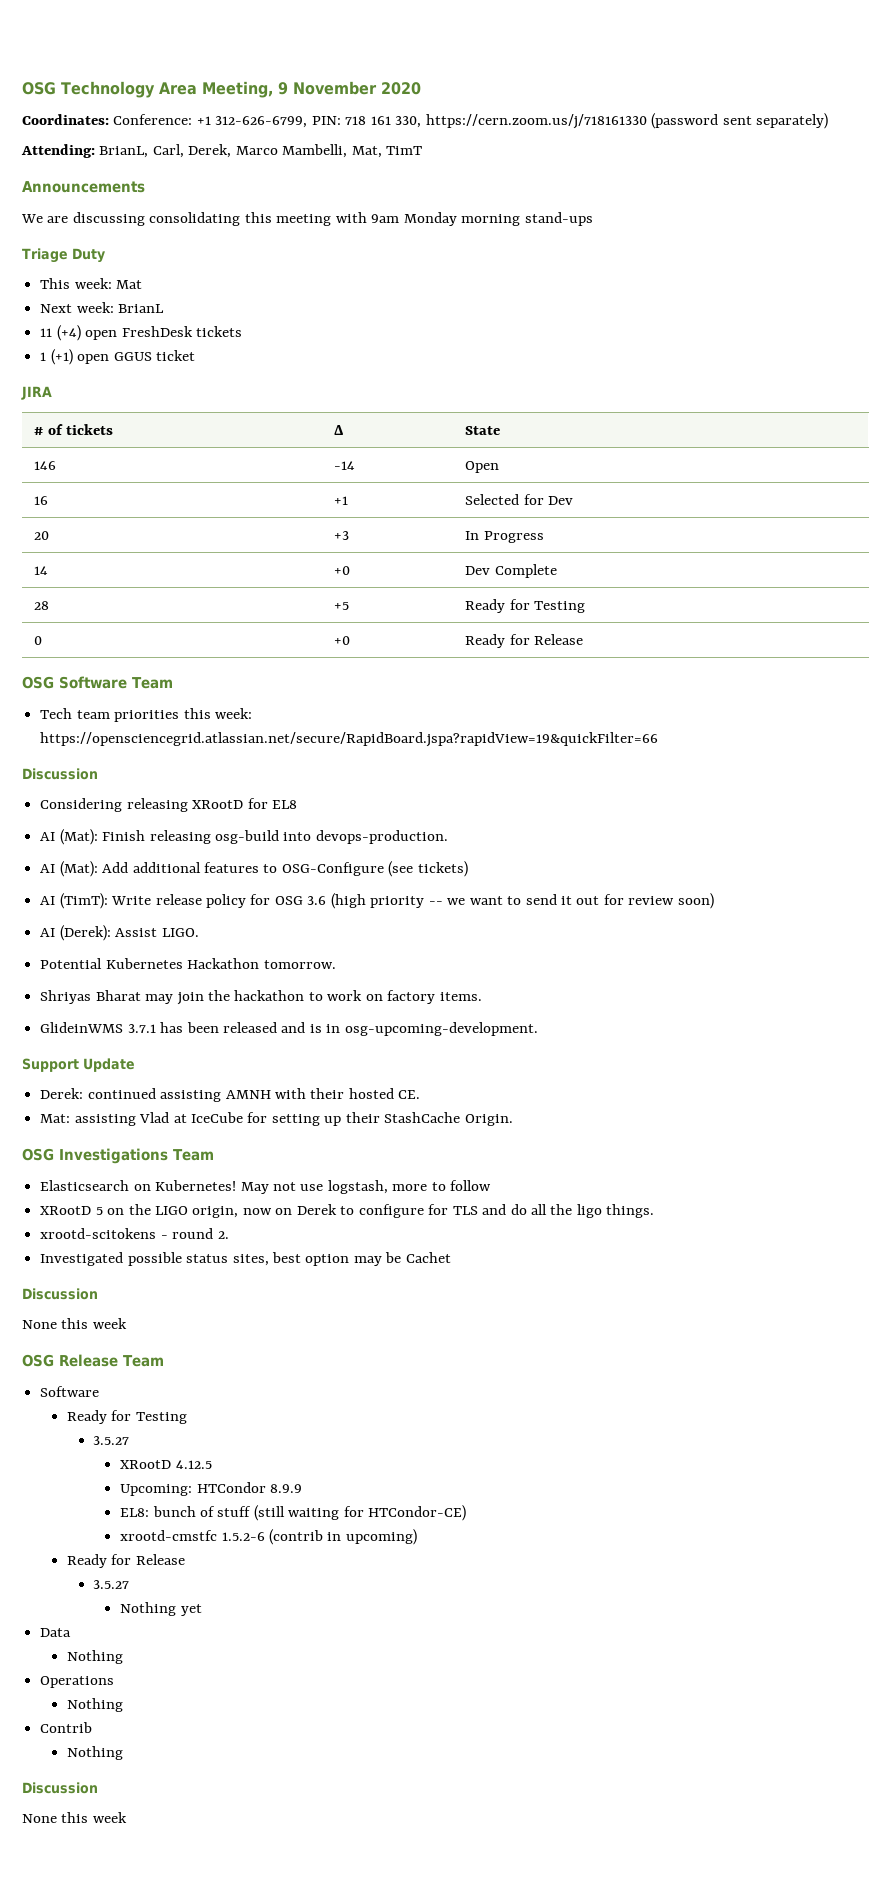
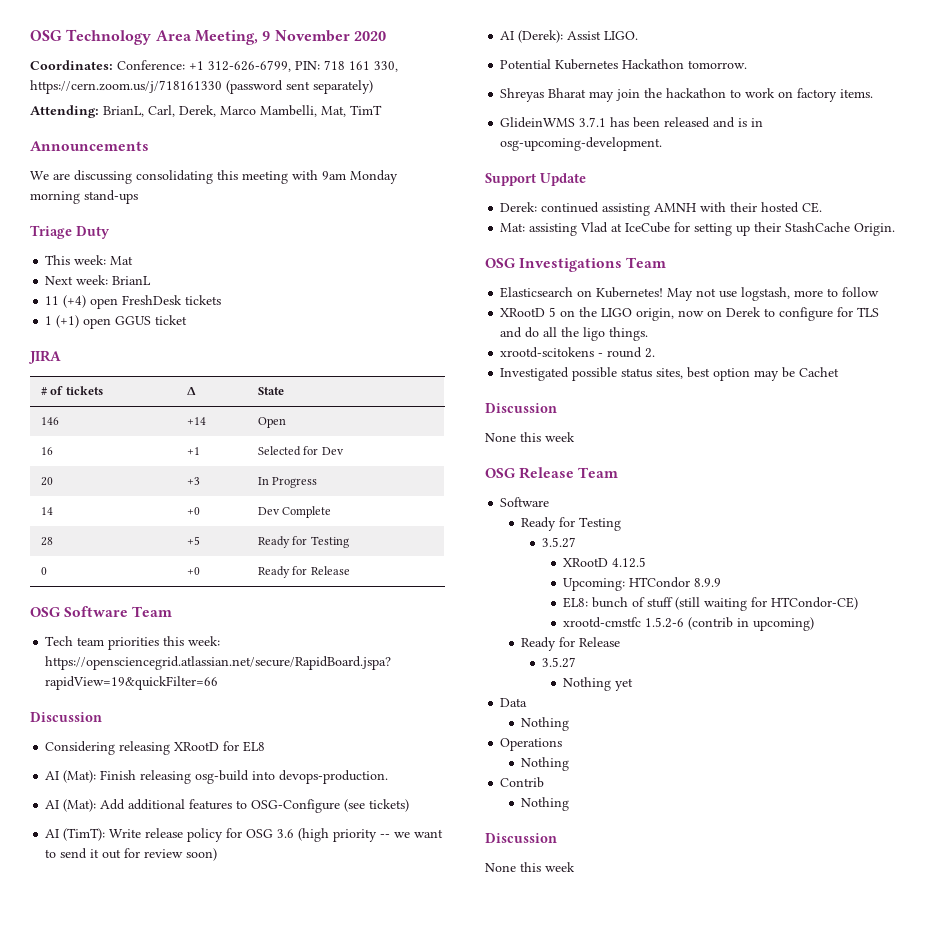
[334,461,356,470] -14 -> [187,417,207,425] +14
[40,990,92,1004] Shriyas -> [500,88,545,102] Shreyas

